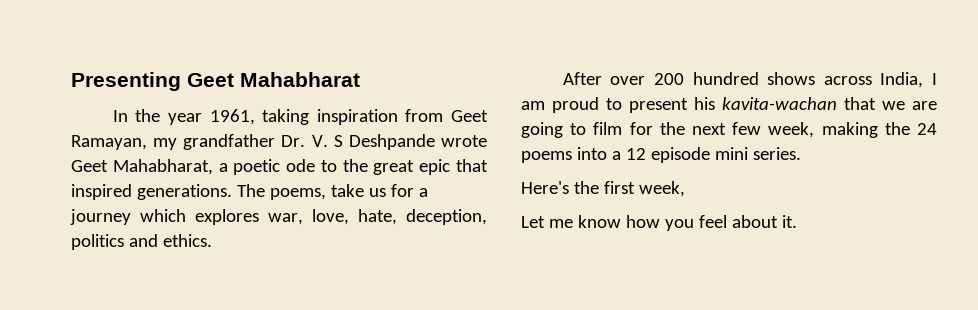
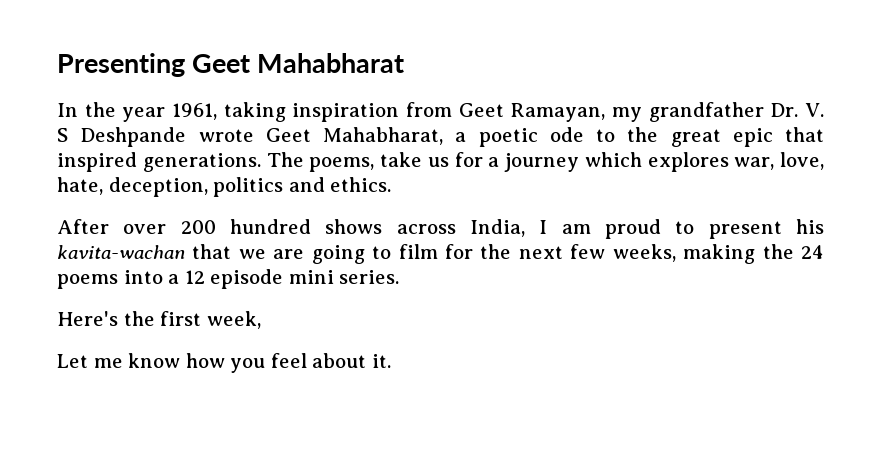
[768,122,815,138] week, -> [612,244,676,262] weeks,

